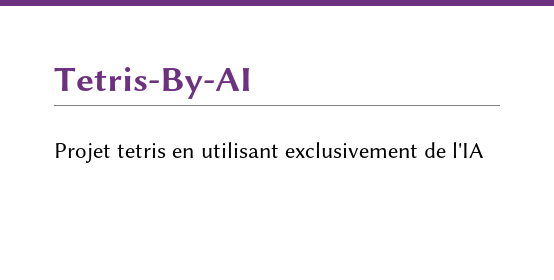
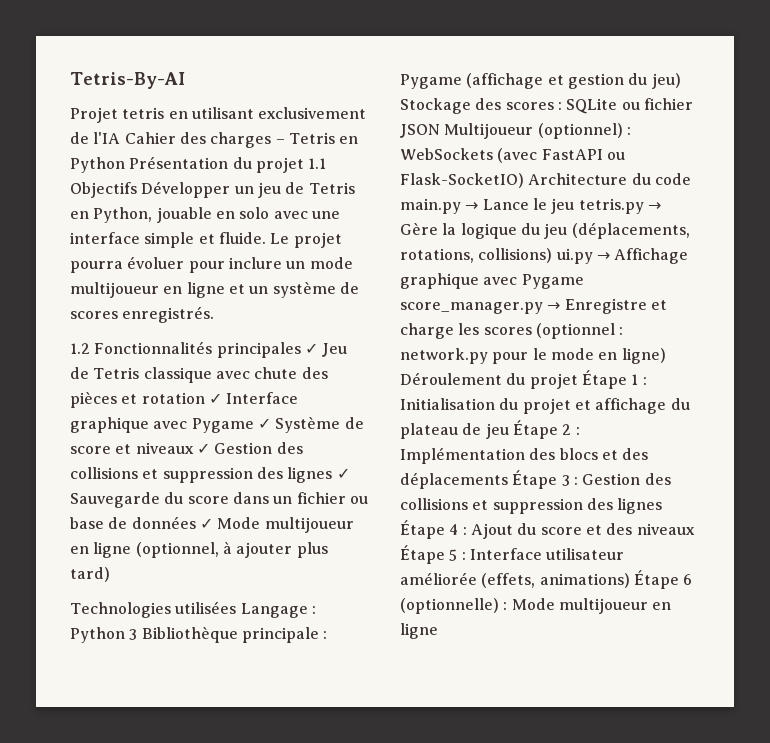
(485, 150) none -> [124,132,359,148] [70,156,327,173] [70,181,355,198] [70,207,340,223] [70,232,342,248] [70,256,353,273] [70,282,359,298] [70,306,215,323] [70,341,348,358] [70,367,328,383] [70,392,299,408] [70,417,364,433] [70,442,303,454] [70,467,350,483] [70,492,368,508] [70,516,354,533] [70,541,328,558] [70,567,110,582] [70,601,316,618] [70,627,328,643] [400,73,681,89] [400,98,693,114] [400,123,631,139] [400,148,625,163] [400,173,691,188] [400,198,661,214] [400,222,690,239] [400,248,689,264] [400,273,584,289] [400,298,667,314] [400,323,624,339] [400,348,666,364] [400,370,647,389] [400,398,690,414] [400,420,580,439] [400,447,649,464] [400,470,671,489] [400,498,663,514] [400,520,695,539] [400,545,625,564] [400,570,693,589] [400,598,672,614] [400,623,438,639] Cahier des charges – Tetris en Python Présentation du projet 1.1 Objectifs Développer un jeu de Tetris en Python, jouable en solo avec une interface simple et fluide. Le projet pourra évoluer pour inclure un mode multijoueur en ligne et un système de scores enregistrés. // 1.2 Fonctionnalités principales ✓ Jeu de Tetris classique avec chute des pièces et rotation ✓ Interface graphique avec Pygame ✓ Système de score et niveaux ✓ Gestion des collisions et suppression des lignes ✓ Sauvegarde du score dans un fichier ou base de données ✓ Mode multijoueur en ligne (optionnel, à ajouter plus tard) // Technologies utilisées Langage : Python 3 Bibliothèque principale : Pygame (affichage et gestion du jeu) Stockage des scores : SQLite ou fichier JSON Multijoueur (optionnel) : WebSockets (avec FastAPI ou Flask-SocketIO) Architecture du code main.py → Lance le jeu tetris.py → Gère la logique du jeu (déplacements, rotations, collisions) ui.py → Affichage graphique avec Pygame score_manager.py → Enregistre et charge les scores (optionnel : network.py pour le mode en ligne) Déroulement du projet Étape 1 : Initialisation du projet et affichage du plateau de jeu Étape 2 : Implémentation des blocs et des déplacements Étape 3 : Gestion des collisions et suppression des lignes Étape 4 : Ajout du score et des niveaux Étape 5 : Interface utilisateur améliorée (effets, animations) Étape 6 (optionnelle) : Mode multijoueur en ligne

